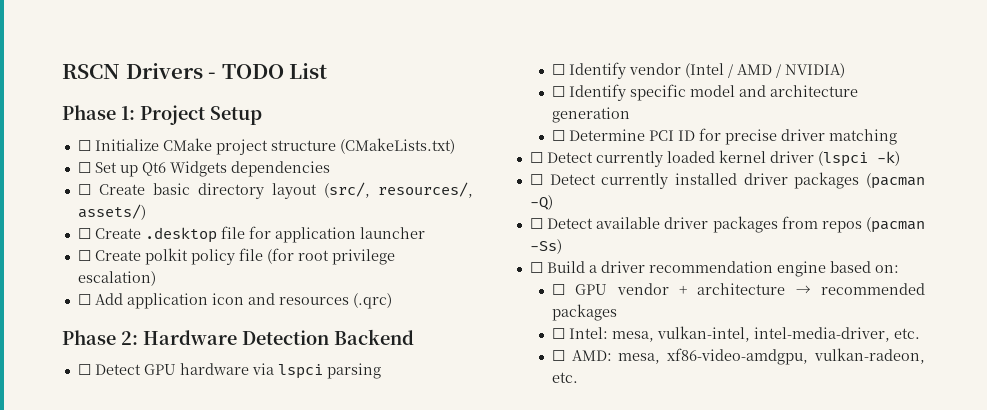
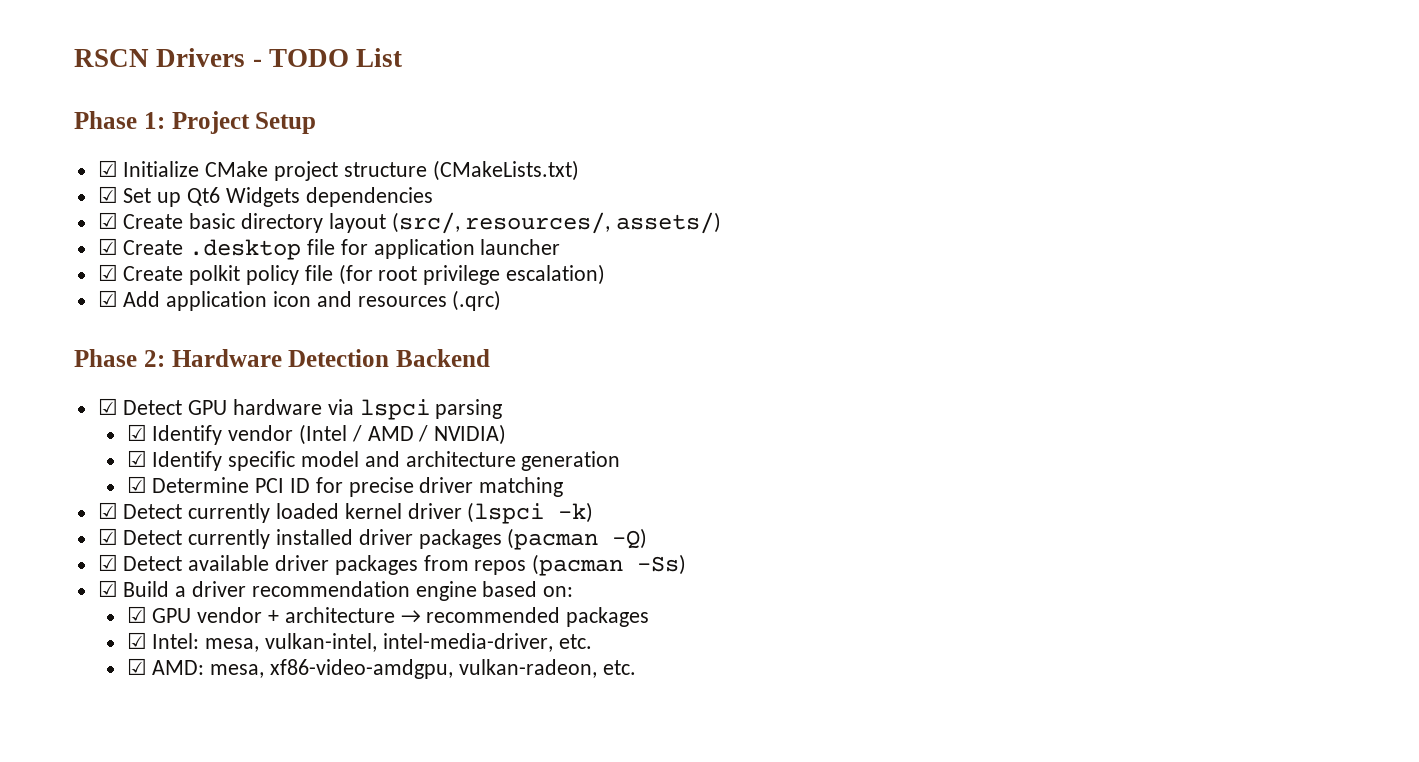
[77,140,91,151] ☐ -> [97,160,118,177] ☑
[77,162,91,173] ☐ -> [97,186,118,203] ☑
[77,184,91,195] ☐ -> [97,212,118,229] ☑
[77,228,91,239] ☐ -> [97,238,118,255] ☑
[77,250,91,261] ☐ -> [97,264,118,281] ☑
[77,294,91,305] ☐ -> [97,290,118,307] ☑
[77,364,91,375] ☐ -> [97,398,118,415] ☑
[551,64,565,75] ☐ -> [126,424,147,441] ☑
[551,86,565,97] ☐ -> [126,450,147,467] ☑
[551,130,565,141] ☐ -> [126,476,147,493] ☑
[529,152,543,163] ☐ -> [97,502,118,519] ☑
[529,174,543,185] ☐ -> [97,528,118,545] ☑
[529,218,543,229] ☐ -> [97,554,118,571] ☑
[529,262,543,273] ☐ -> [97,580,118,597] ☑
[551,284,565,295] ☐ -> [126,606,147,623] ☑
[551,328,565,339] ☐ -> [126,632,147,649] ☑
[551,350,565,361] ☐ -> [126,658,147,675] ☑

